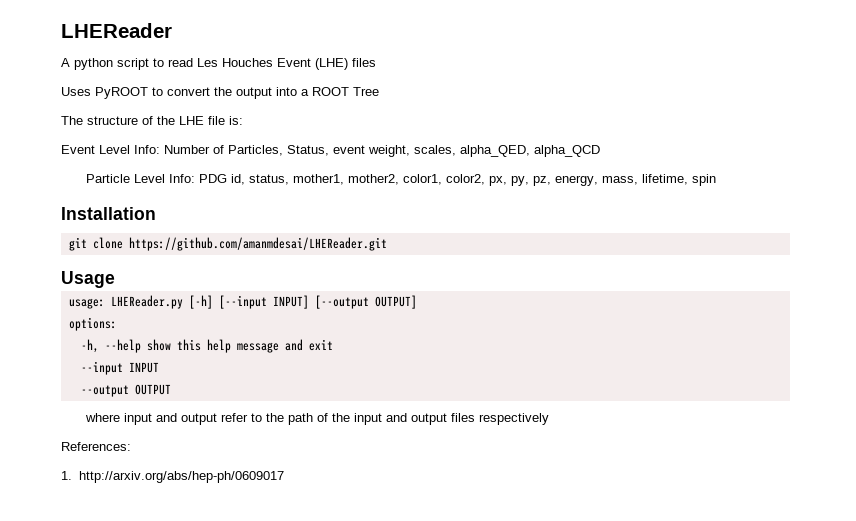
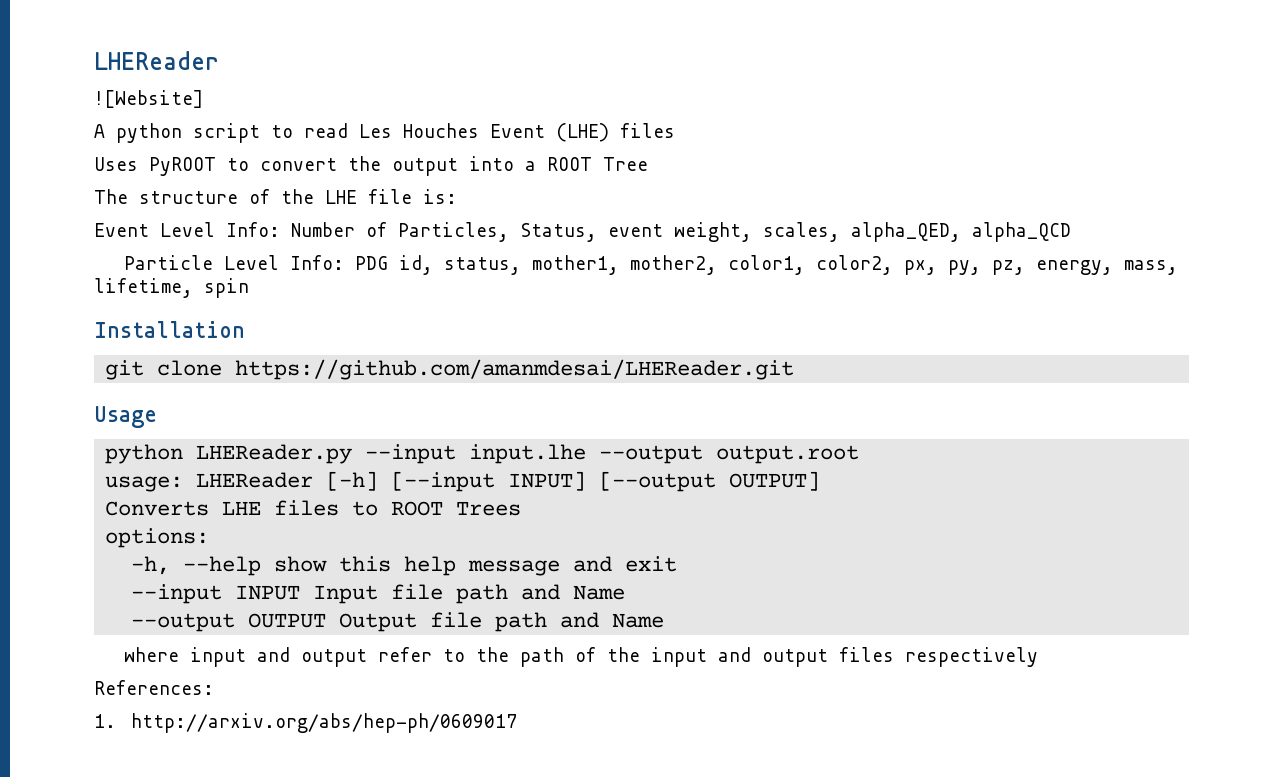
[61,23,172,38] LHEReader -> [94,51,219,70] [94,90,203,108] LHEReader // ![Website]
(115, 279) none -> [105,444,860,464] // python LHEReader.py --input input.lhe --output output.root
[110,295,183,309] LHEReader.py -> [196,472,314,488] LHEReader
(417, 302) none -> [105,500,522,516] // Converts LHE files to ROOT Trees
[80,384,171,397] // --output OUTPUT -> [313,584,626,604] [131,612,665,632] Input file path and Name // --output OUTPUT Output file path and Name

